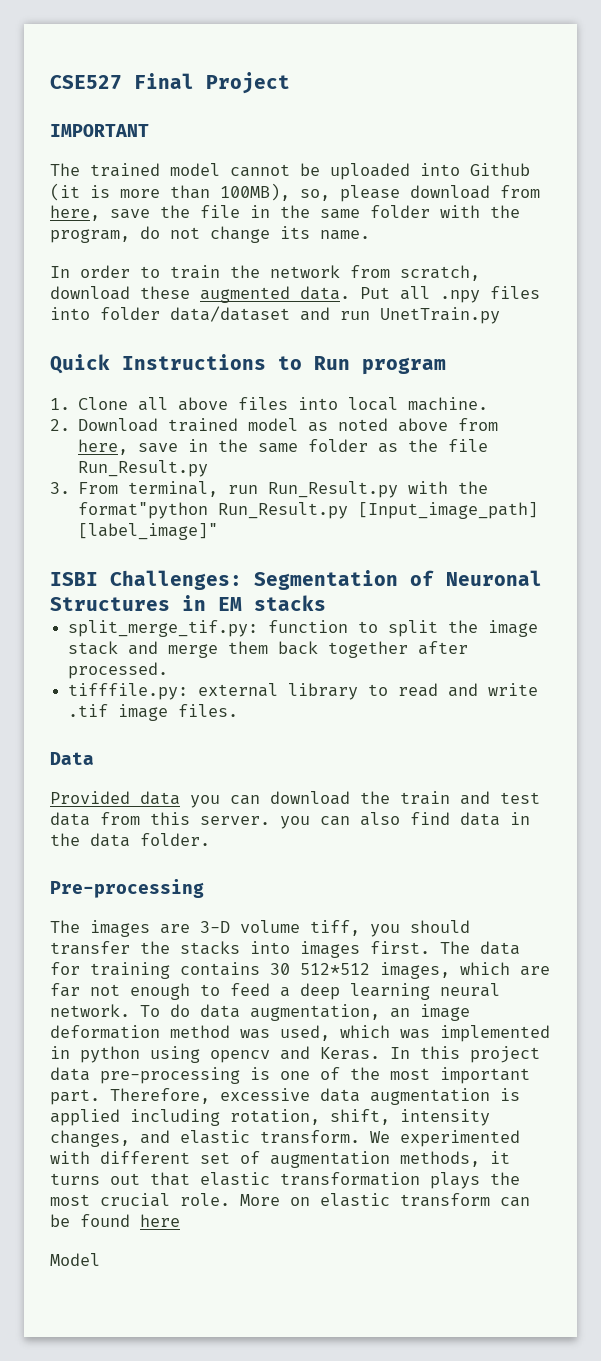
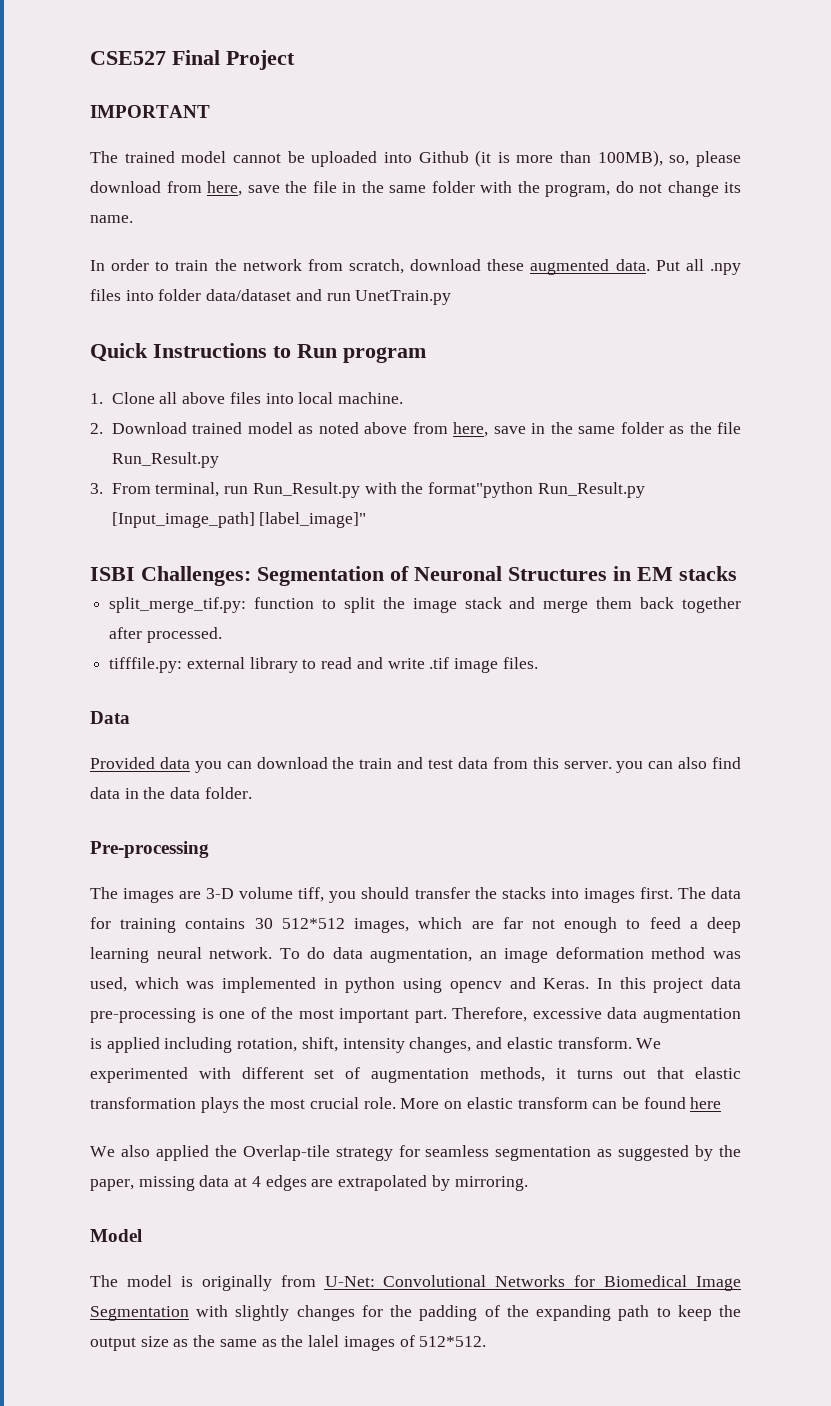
[50,1253,100,1266] Model -> [90,1145,741,1161] [90,1175,528,1191] [90,1229,142,1242] [90,1275,741,1291] [90,1305,742,1321] [90,1335,487,1351] We also applied the Overlap-tile strategy for seamless segmentation as suggested by the paper, missing data at 4 edges are extrapolated by mirroring. // Model // The model is originally from U-Net: Convolutional Networks for Biomedical Image Segmentation with slightly changes for the padding of the expanding path to keep the output size as the same as the lalel images of 512*512.

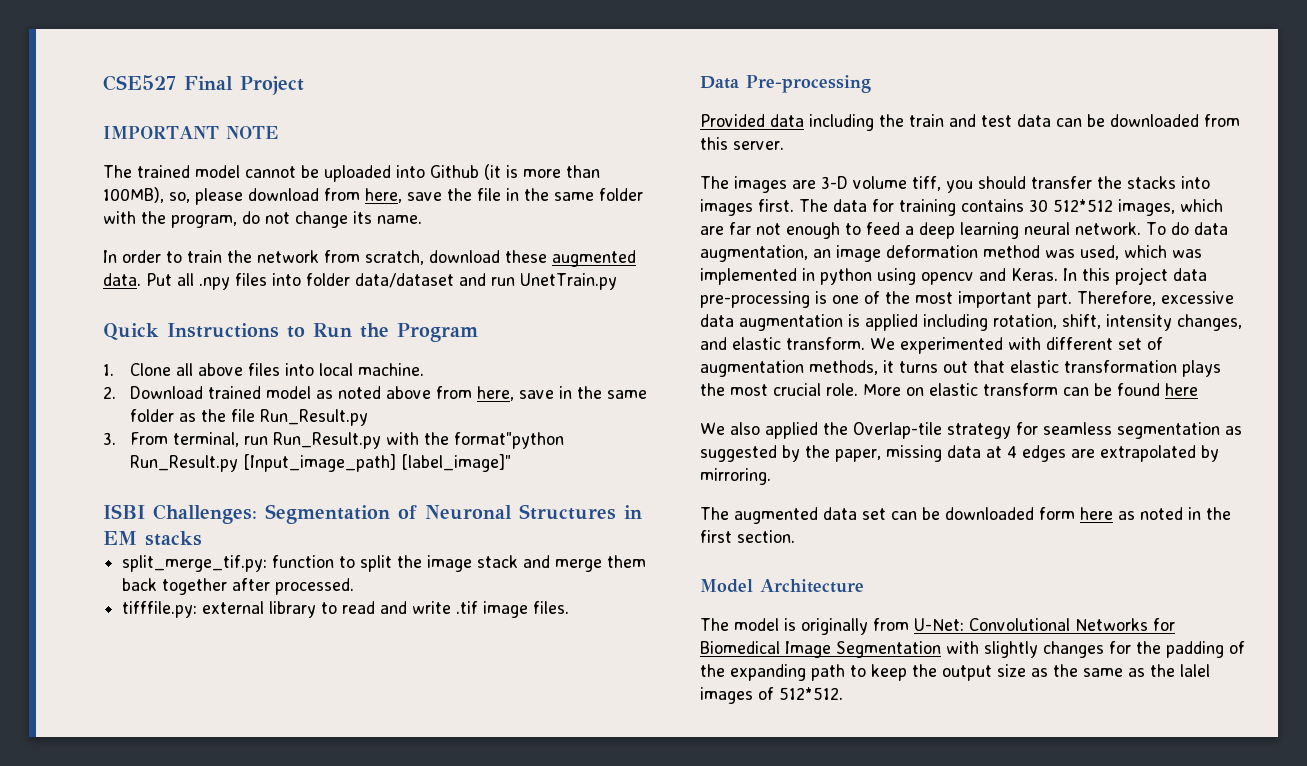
(210, 111) none -> [225,126,278,139] NOTE
[343,347,426,363] program -> [360,323,478,342] the Program
(130, 717) none -> [746,75,871,93] Pre-processing
[194,757,328,773] you can download -> [809,114,874,131] including
(488, 763) none -> [1056,114,1199,127] can be downloaded
[616,757,741,773] [90,787,252,799] [90,841,209,858] you can also find data in the data folder. // Pre-processing -> (784, 145) none
(528, 1183) none -> [700,507,1231,524] [700,530,795,543] // The augmented data set can be downloaded form here as noted in the first section.
(142, 1235) none -> [760,579,864,593] Architecture

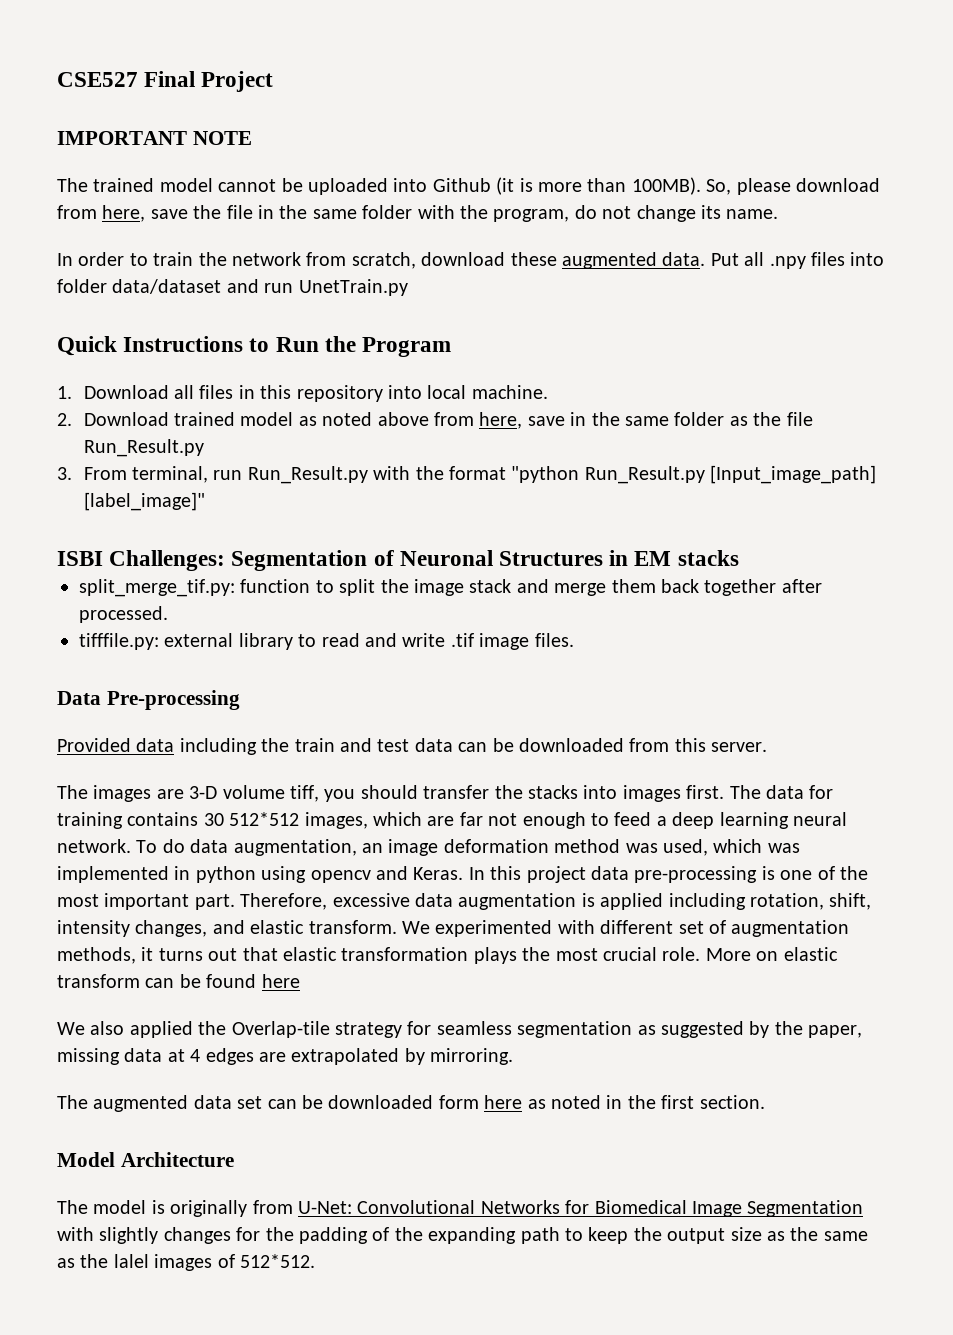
[103,187,190,203] 100MB), so, -> [631,177,732,195] 100MB). So,
[130,363,281,376] Clone all above files -> [83,385,383,402] Download all files in this repository
[454,432,565,449] format"python -> [448,466,580,483] format "python

